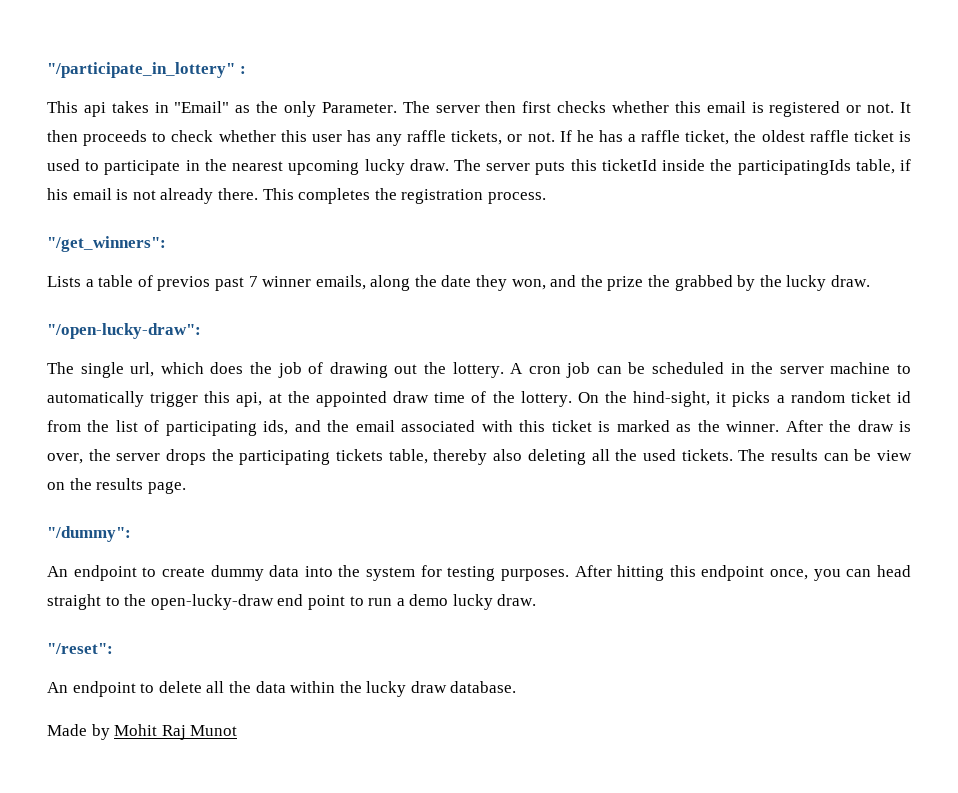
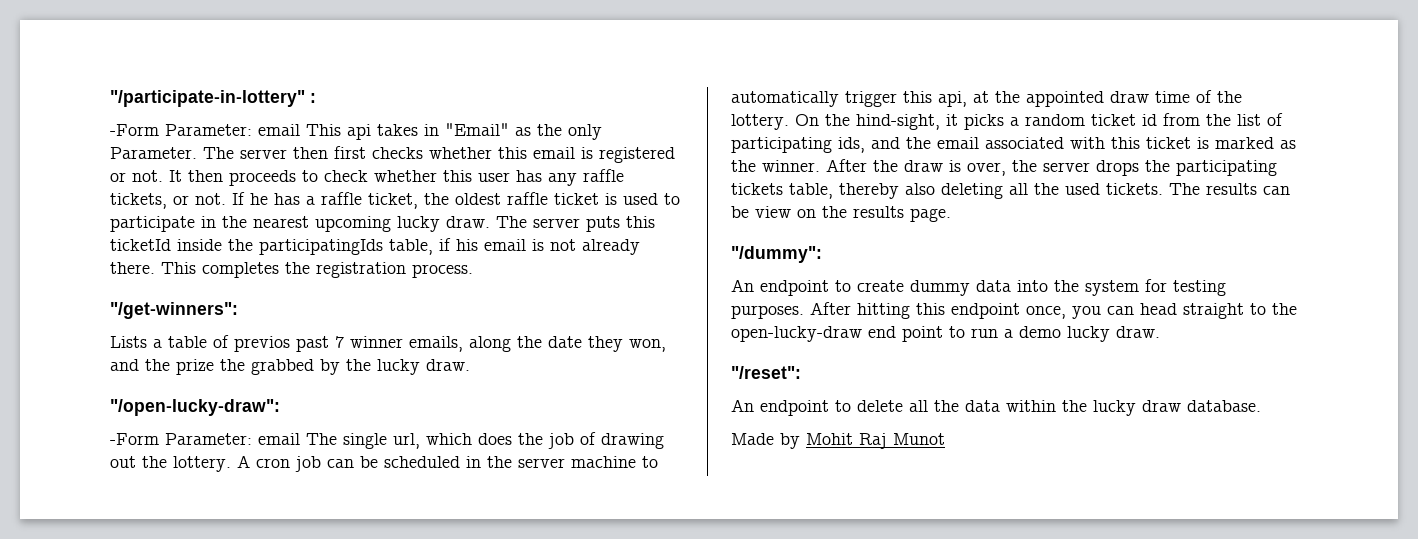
[47,62,235,78] "/participate_in_lottery" -> [110,90,305,107] "/participate-in-lottery"
(246, 70) none -> [110,124,300,136] -Form Parameter: email
[47,236,166,252] "/get_winners": -> [110,302,238,319] "/get-winners":
(201, 331) none -> [110,433,300,445] -Form Parameter: email

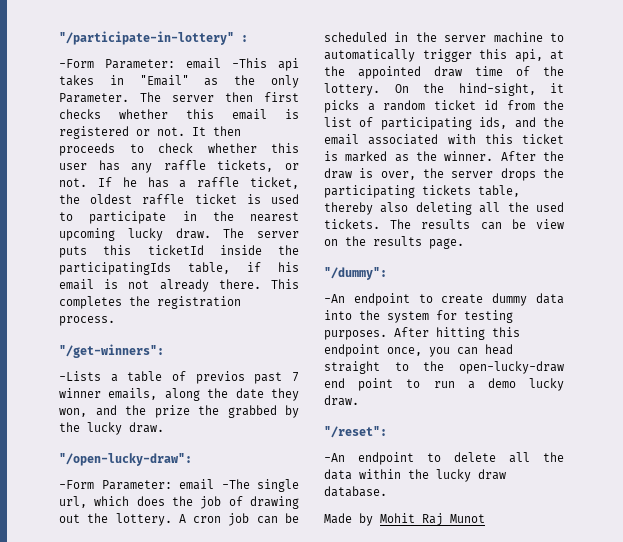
[306,124,341,136] This -> [232,58,267,68] -This
[110,336,147,348] Lists -> [59,371,101,381] -Lists
[306,433,337,445] The -> [221,479,250,489] -The
[731,279,754,292] An -> [324,294,345,303] -An
[731,399,754,412] An -> [324,453,345,462] -An

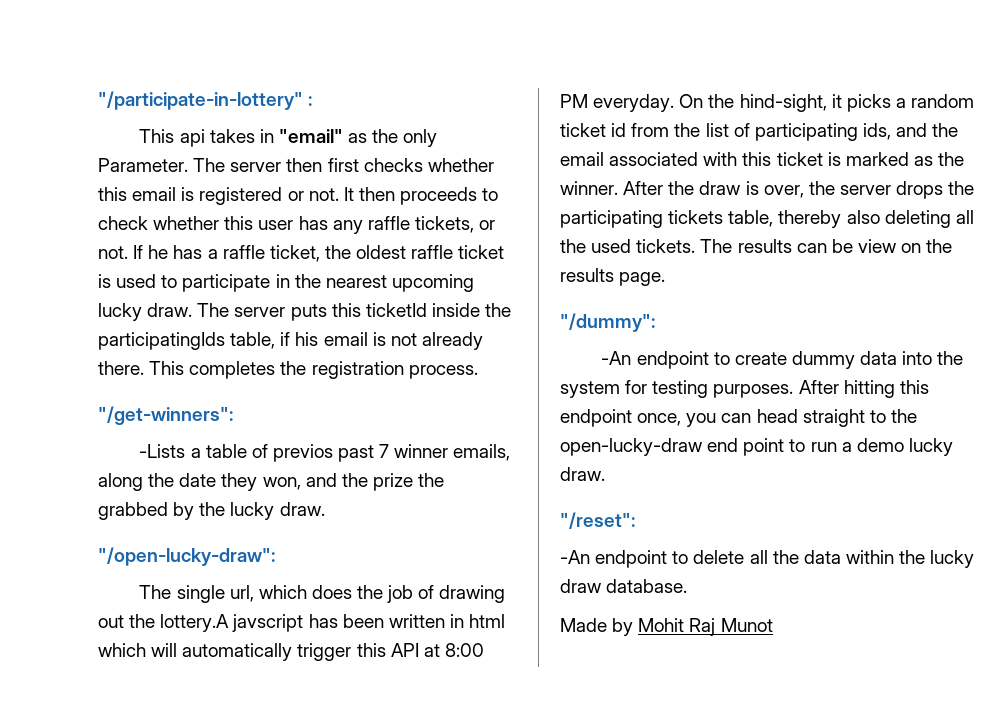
[59,58,267,69] -Form Parameter: email -This -> [139,129,175,143] This
[139,75,189,86] "Email" -> [278,129,343,143] "email"
[59,479,250,490] -Form Parameter: email -The -> [139,585,172,599] The
[115,513,299,526] [324,32,564,43] [324,49,564,62] [324,66,564,79] [324,83,380,96] lottery. A cron job can be scheduled in the server machine to automatically trigger this api, at the appointed draw time of the lottery. -> [160,614,506,632] [98,643,484,661] [560,94,675,112] lottery.A javscript has been written in html which will automatically trigger this API at 8:00 PM everyday.

